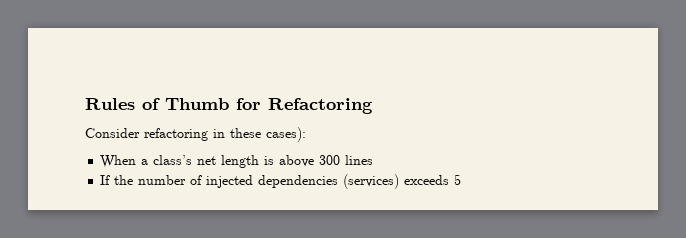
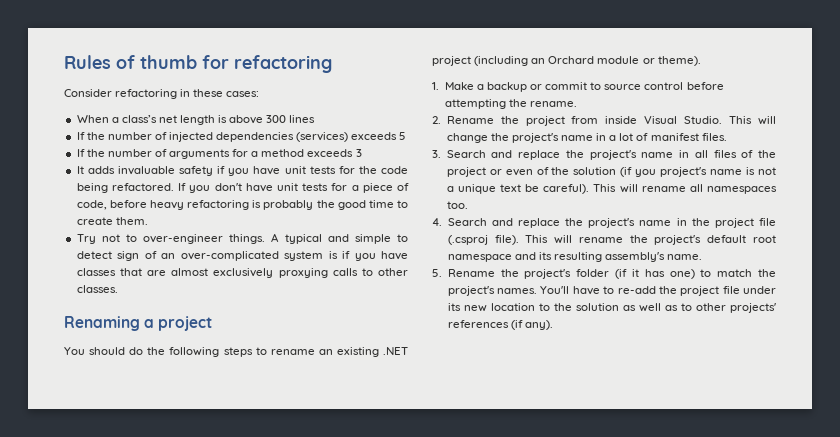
[165,98,373,114] Thumb for Refactoring -> [140,55,332,73] thumb for refactoring
[266,127,306,142] cases): -> [226,91,260,97] cases:
(462, 179) none -> [76,149,362,159] [76,166,408,176] [76,183,409,193] [76,200,408,210] [76,217,148,225] [76,233,408,244] [76,251,409,261] [76,268,408,278] [76,285,118,293] [64,316,213,331] [64,347,408,357] [432,56,701,66] [432,82,724,92] [444,99,577,109] [432,116,776,126] [446,133,727,143] [432,150,776,160] [446,167,776,177] [446,184,777,194] [446,201,468,209] [432,218,776,228] [447,235,776,245] [447,252,703,262] [432,269,776,279] [447,286,776,296] [447,303,776,313] [447,320,553,330] // If the number of arguments for a method exceeds 3 // It adds invaluable safety if you have unit tests for the code being refactored. If you don't have unit tests for a piece of code, before heavy refactoring is probably the good time to create them. // Try not to over-engineer things. A typical and simple to detect sign of an over-complicated system is if you have classes that are almost exclusively proxying calls to other classes. // Renaming a project // You should do the following steps to rename an existing .NET project (including an Orchard module or theme). // 1. Make a backup or commit to source control before attempting the rename. // 2. Rename the project from inside Visual Studio. This will change the project's name in a lot of manifest files. // 3. Search and replace the project's name in all files of the project or even of the solution (if you project's name is not a unique text be careful). This will rename all namespaces too. // 4. Search and replace the project's name in the project file (.csproj file). This will rename the project's default root namespace and its resulting assembly's name. // 5. Rename the project's folder (if it has one) to match the project's names. You'll have to re-add the project file under its new location to the solution as well as to other projects' references (if any).

